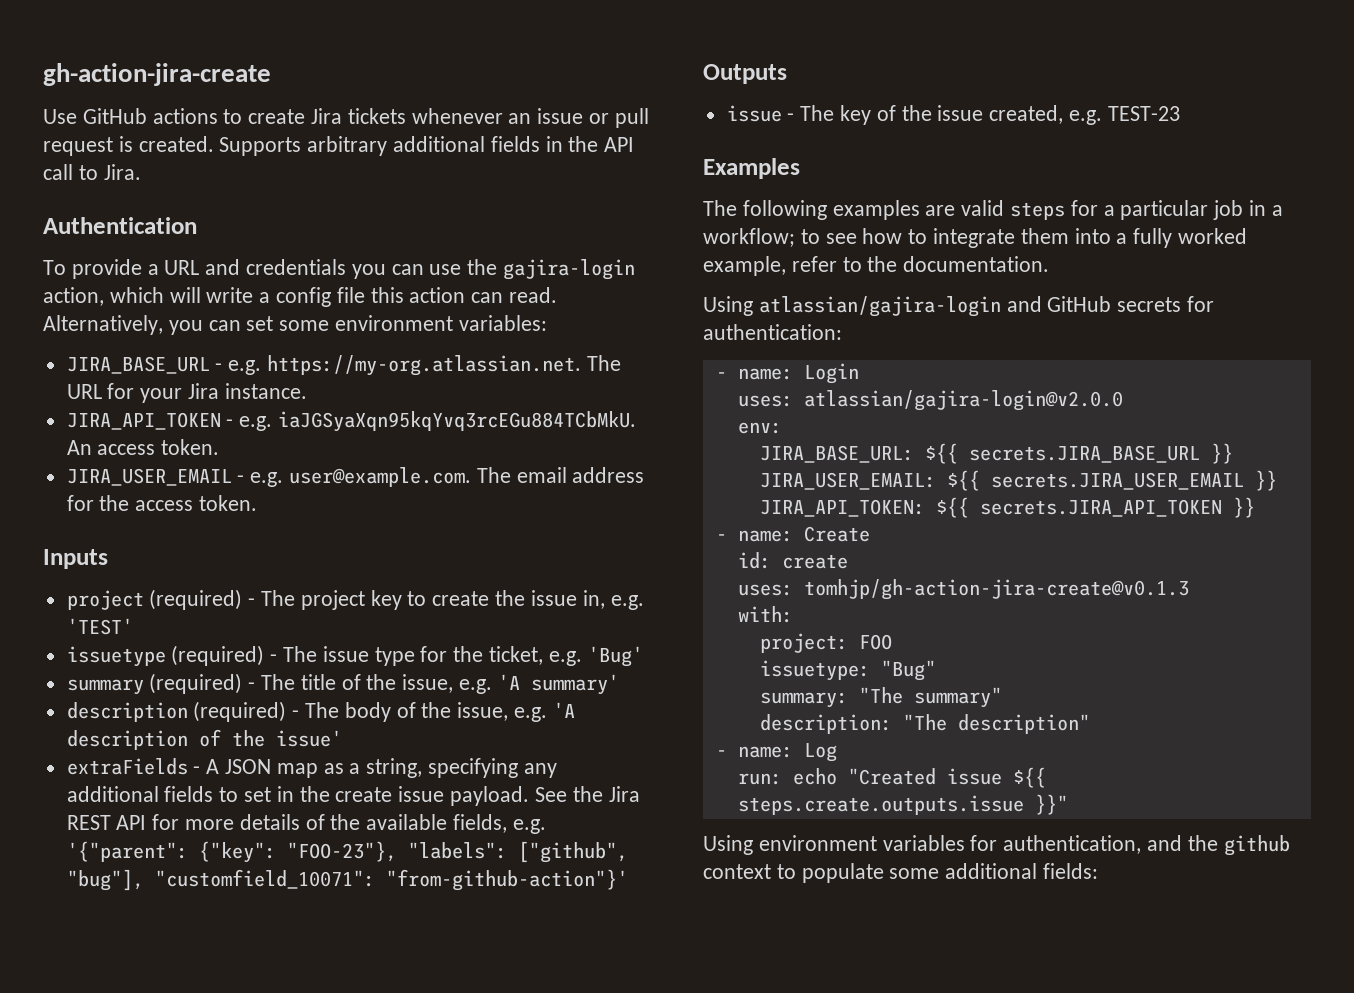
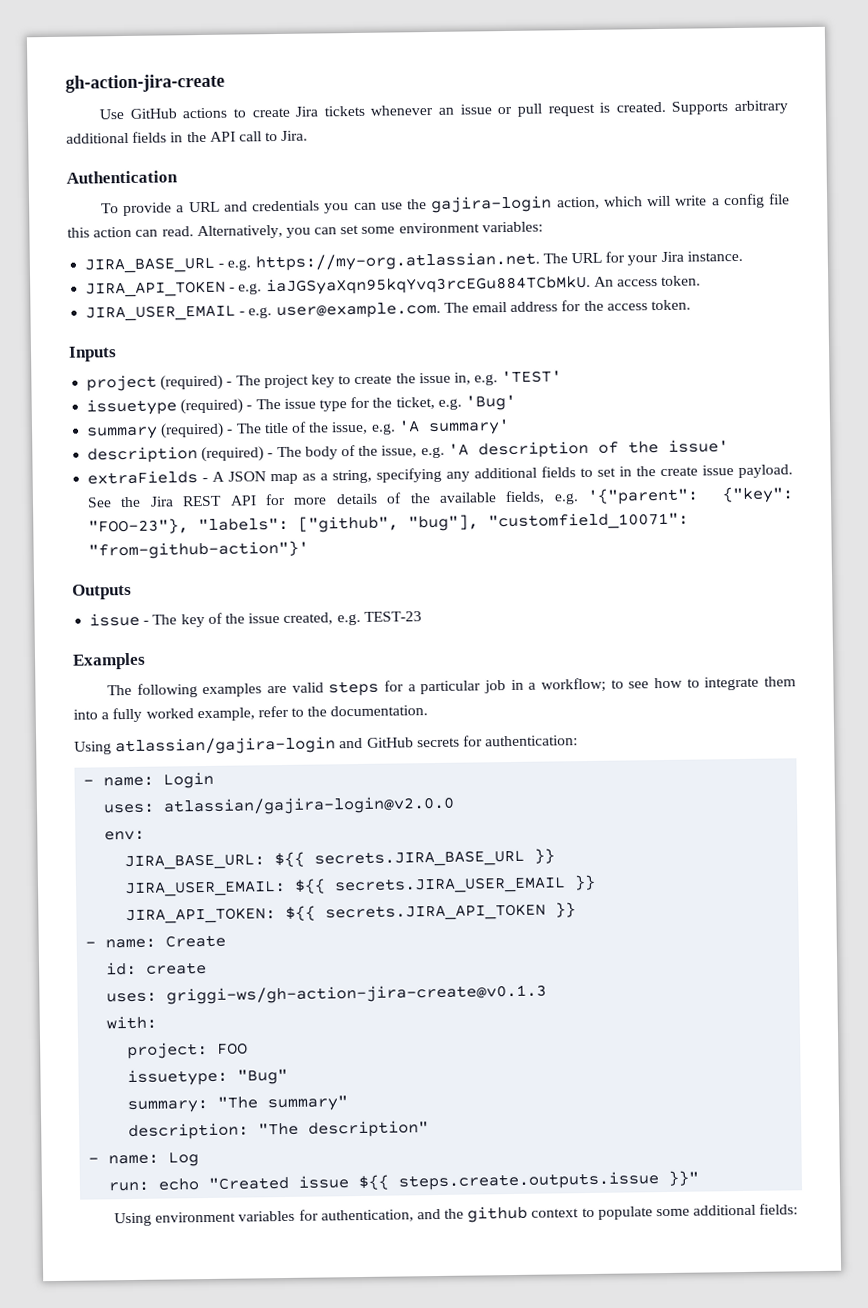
[803,579,1189,600] tomhjp/gh-action-jira-create@v0.1.3 -> [166,983,548,1005] griggi-ws/gh-action-jira-create@v0.1.3

